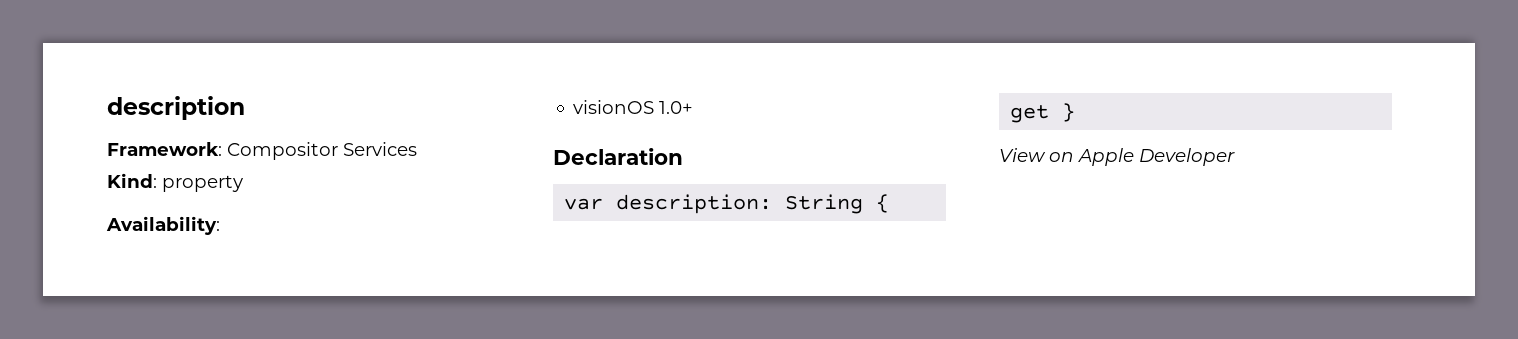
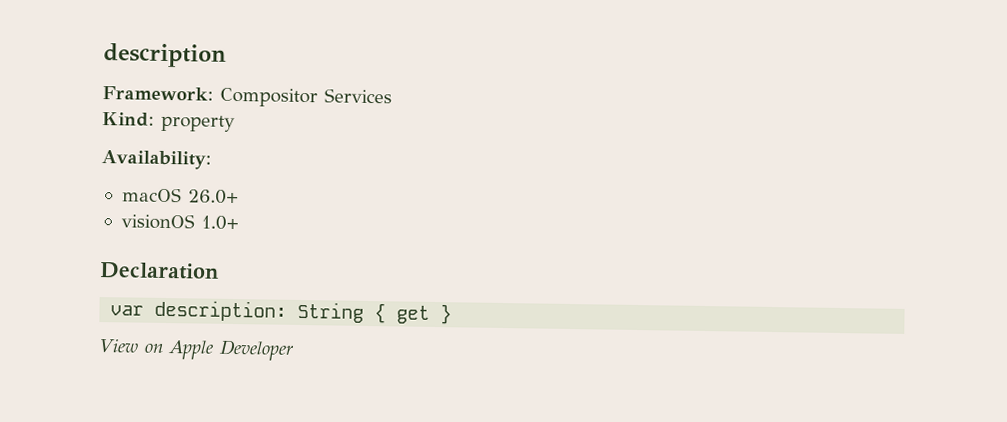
(220, 225) none -> [121,187,239,205] // macOS 26.0+

